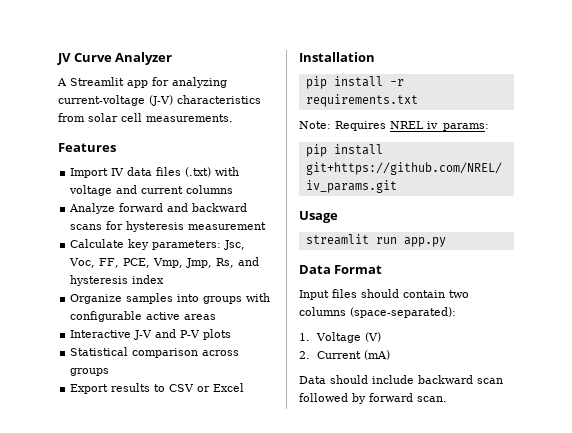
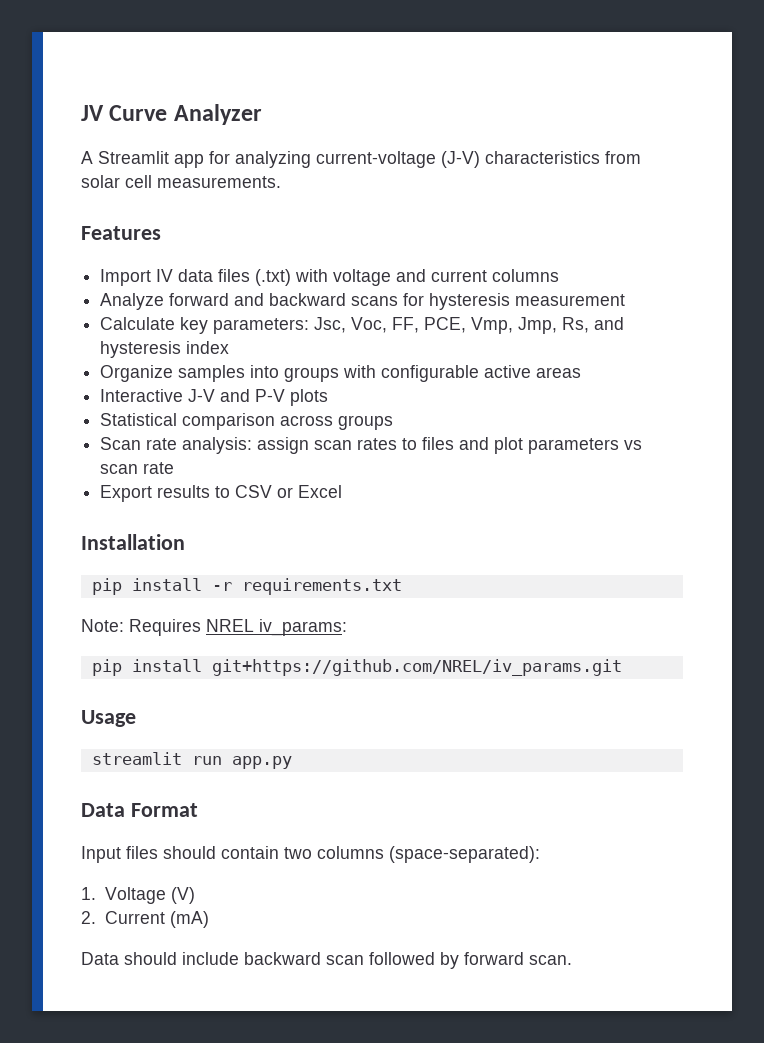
(110, 372) none -> [100,437,643,454] [100,462,175,474] // Scan rate analysis: assign scan rates to files and plot parameters vs scan rate

